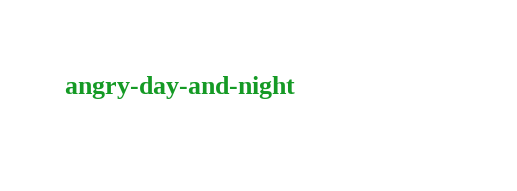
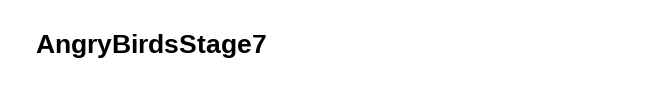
[65,76,295,99] angry-day-and-night -> [36,34,267,58] AngryBirdsStage7

